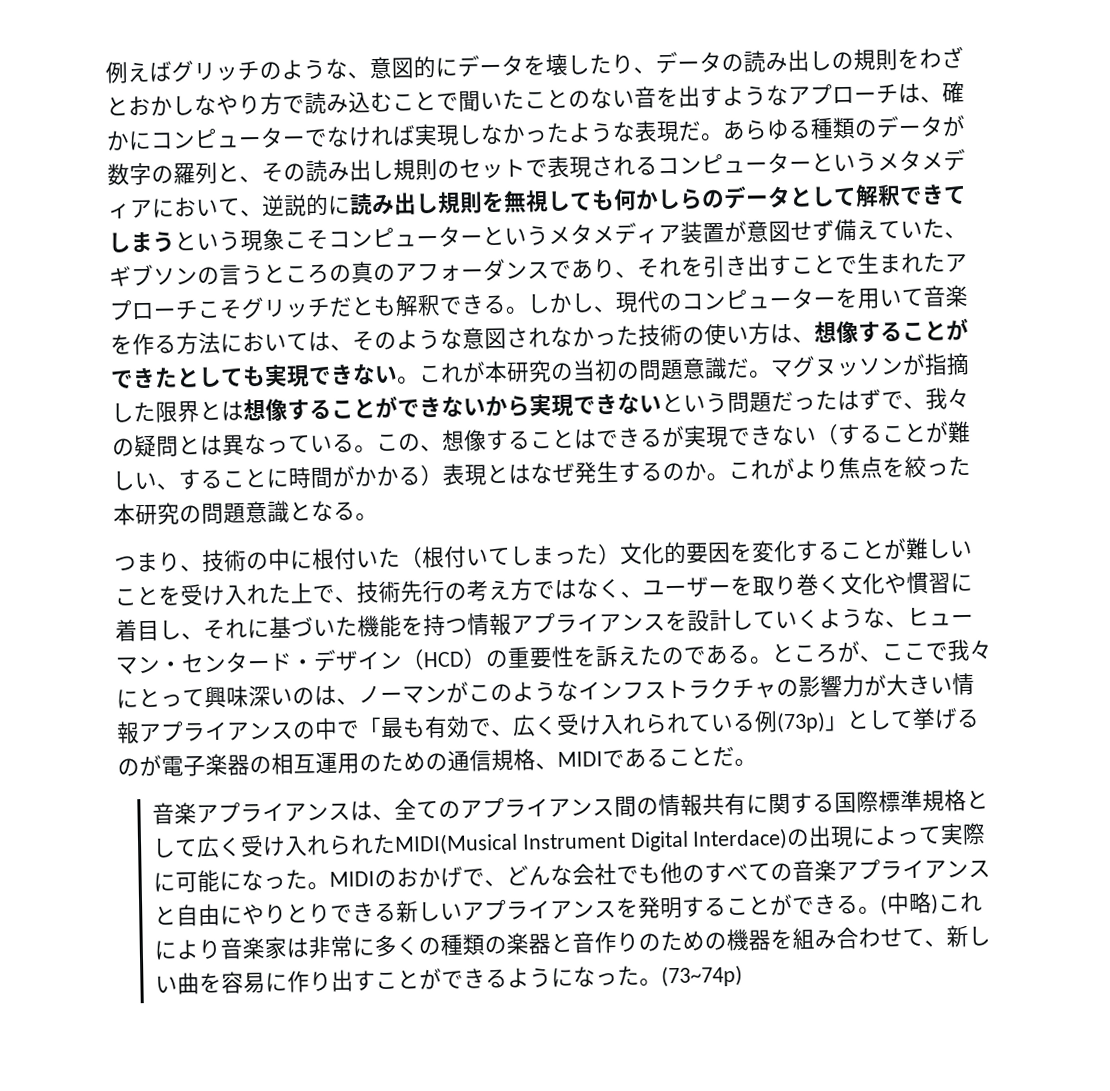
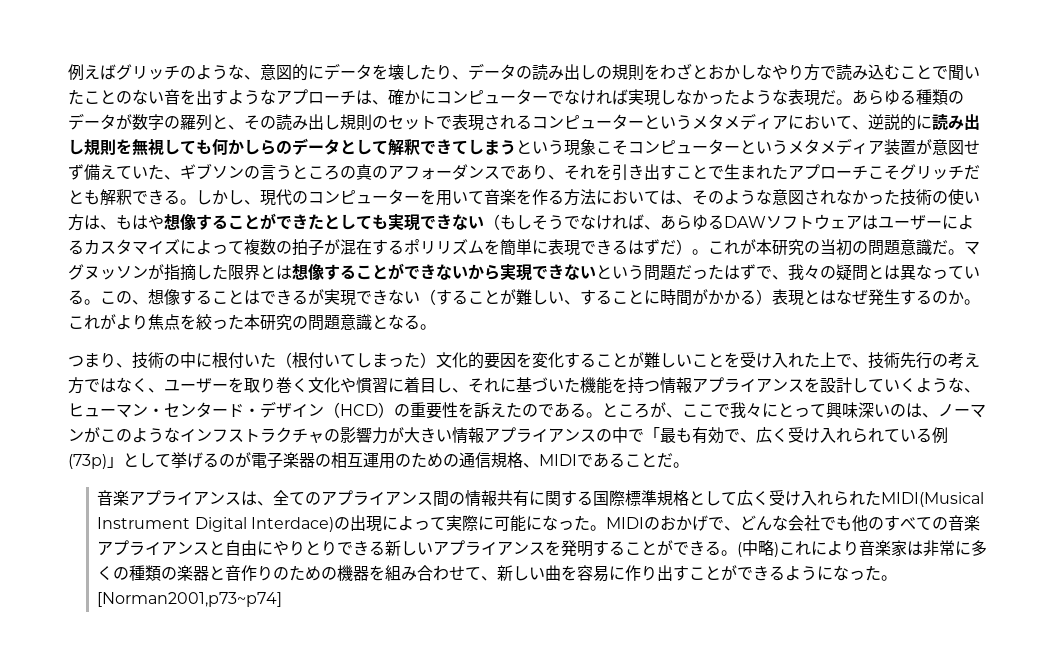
(815, 339) none -> [116,214,164,230] もはや
(398, 374) none -> [484,214,974,230] [68,239,692,256] （もしそうでなければ、あらゆるDAWソフトウェアはユーザーによるカスタマイズによって複数の拍子が混在するポリリズムを簡単に表現できるはずだ）
[660,964,743,988] (73~74p) -> [97,592,283,607] [Norman2001,p73~p74]

